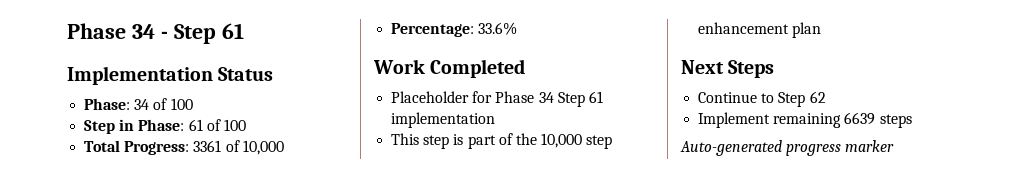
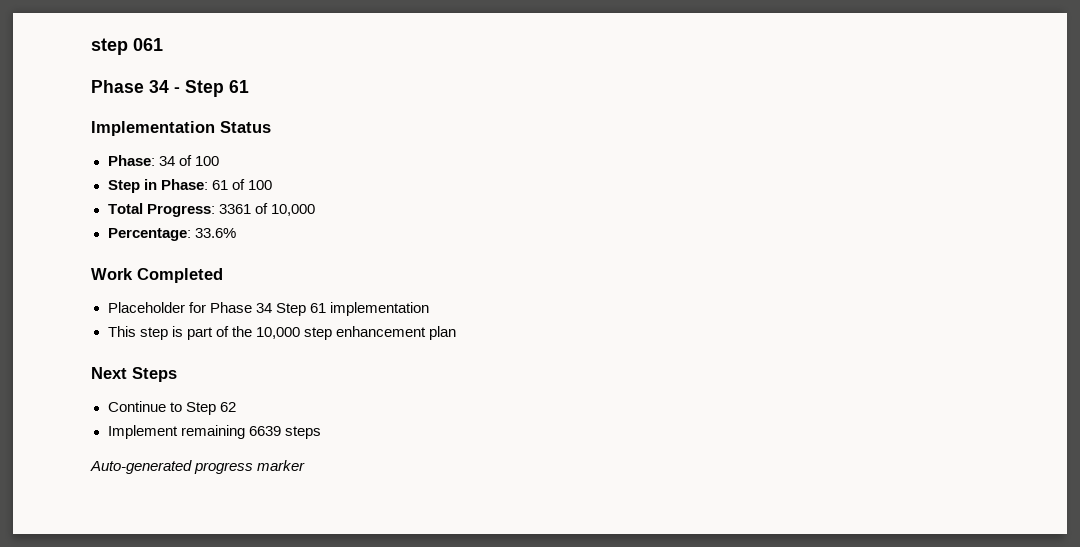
(67, 31) none -> [91,38,163,55] step 061 //

